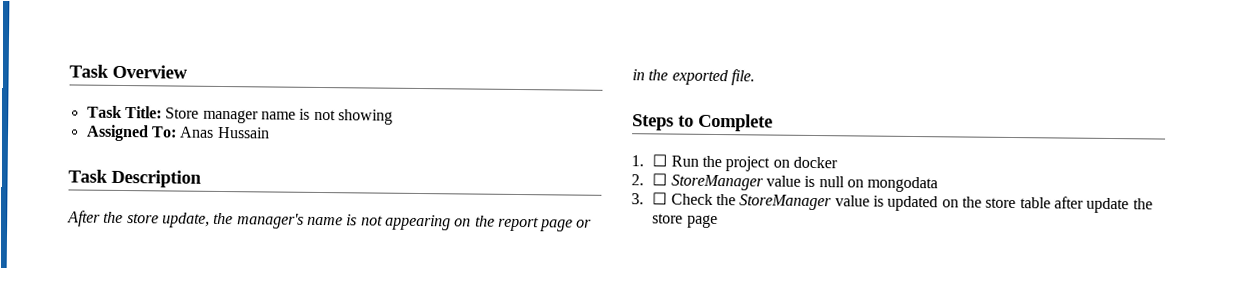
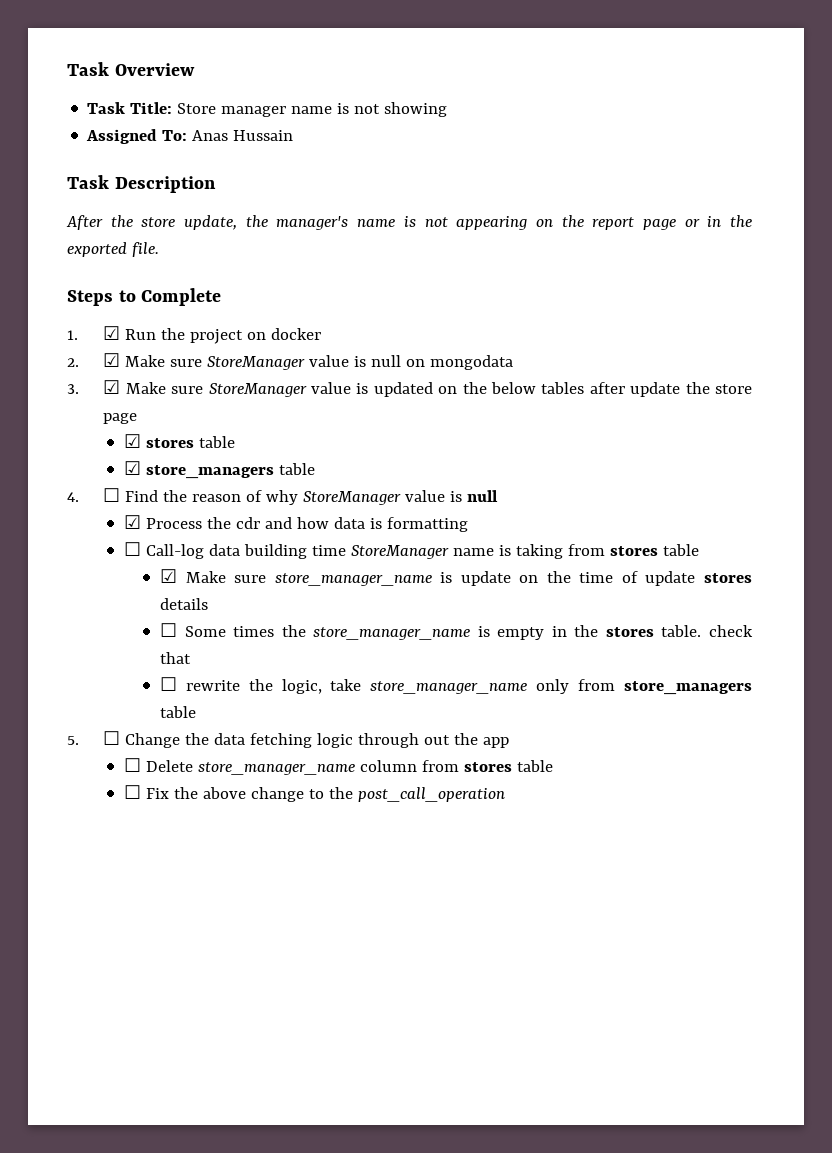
[652,154,668,167] ☐ -> [103,326,121,340] ☑
[652,173,668,186] ☐ -> [103,353,203,367] ☑ Make sure
[652,192,737,206] ☐ Check the -> [103,380,204,394] ☑ Make sure
[985,197,1051,209] store table -> [490,382,585,394] below tables
(718, 221) none -> [123,434,235,448] [123,461,315,479] [67,488,499,505] [123,515,468,532] [123,542,699,559] [159,569,752,586] [159,598,208,610] [159,623,754,640] [159,652,191,664] [159,677,752,695] [159,706,196,718] [67,731,510,748] [123,758,553,775] [123,785,505,802] // ☑ stores table // ☑ store_managers table // 4. ☐ Find the reason of why StoreManager value is null // ☑ Process the cdr and how data is formatting // ☐ Call-log data building time StoreManager name is taking from stores table // ☑ Make sure store_manager_name is update on the time of update stores details // ☐ Some times the store_manager_name is empty in the stores table. check that // ☐ rewrite the logic, take store_manager_name only from store_managers table // 5. ☐ Change the data fetching logic through out the app // ☐ Delete store_manager_name column from stores table // ☐ Fix the above change to the post_call_operation

